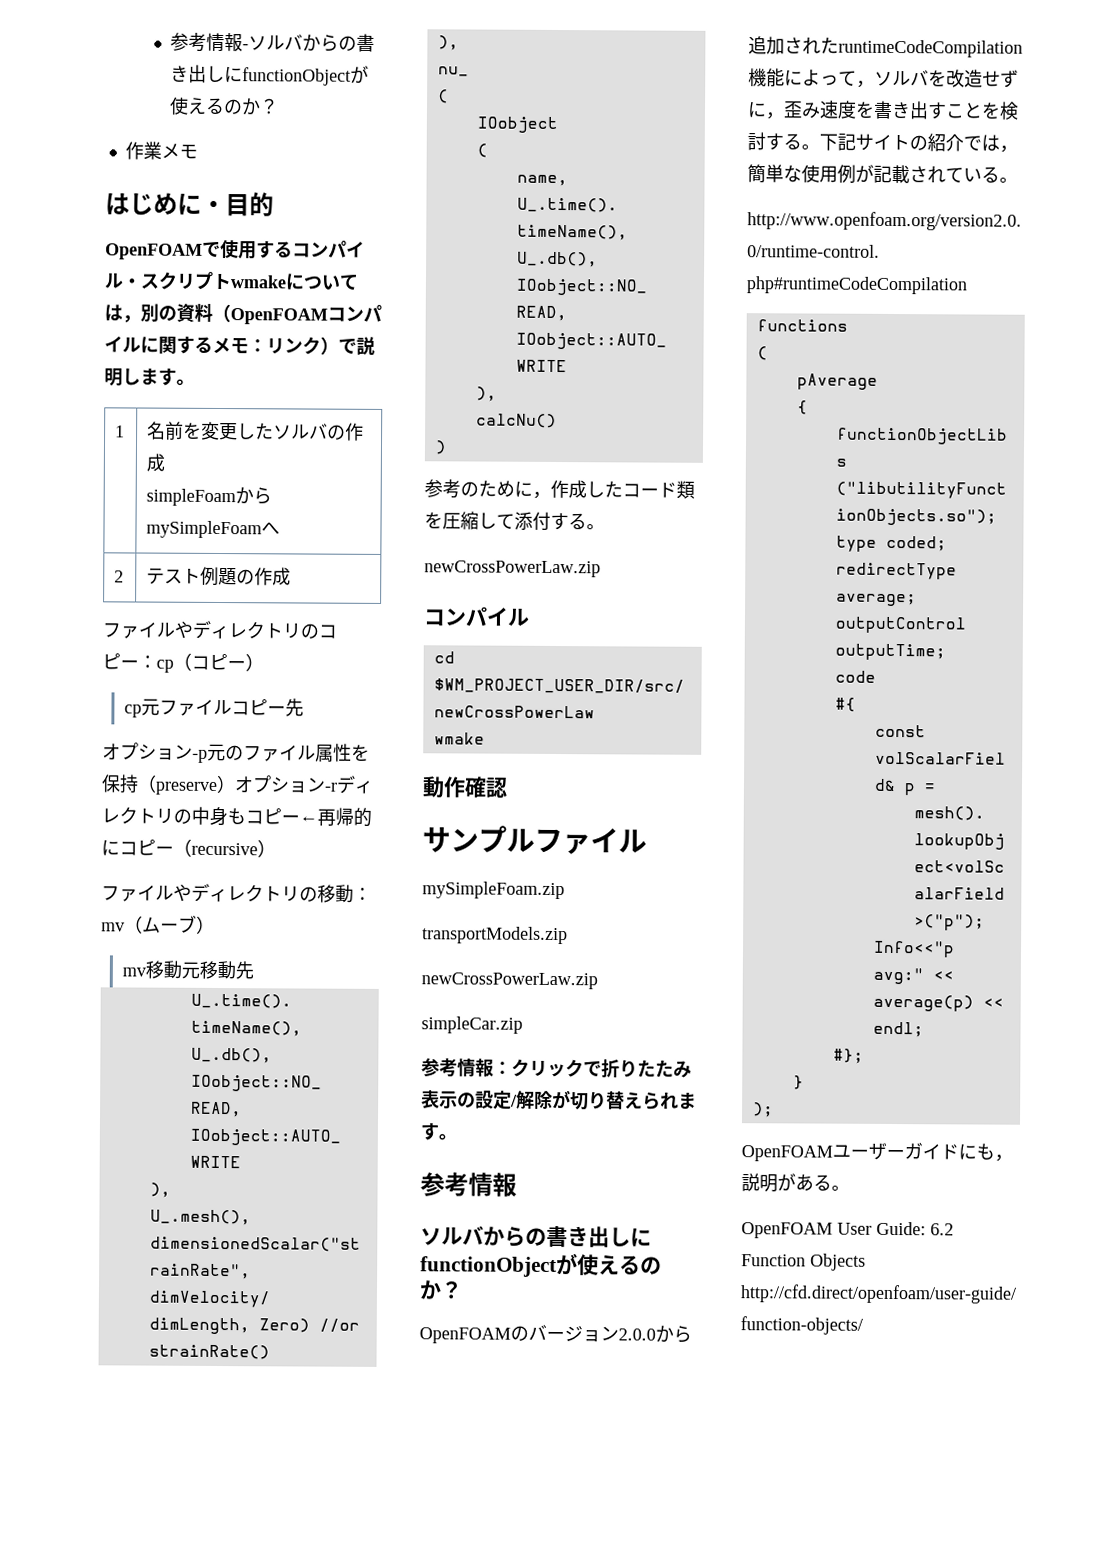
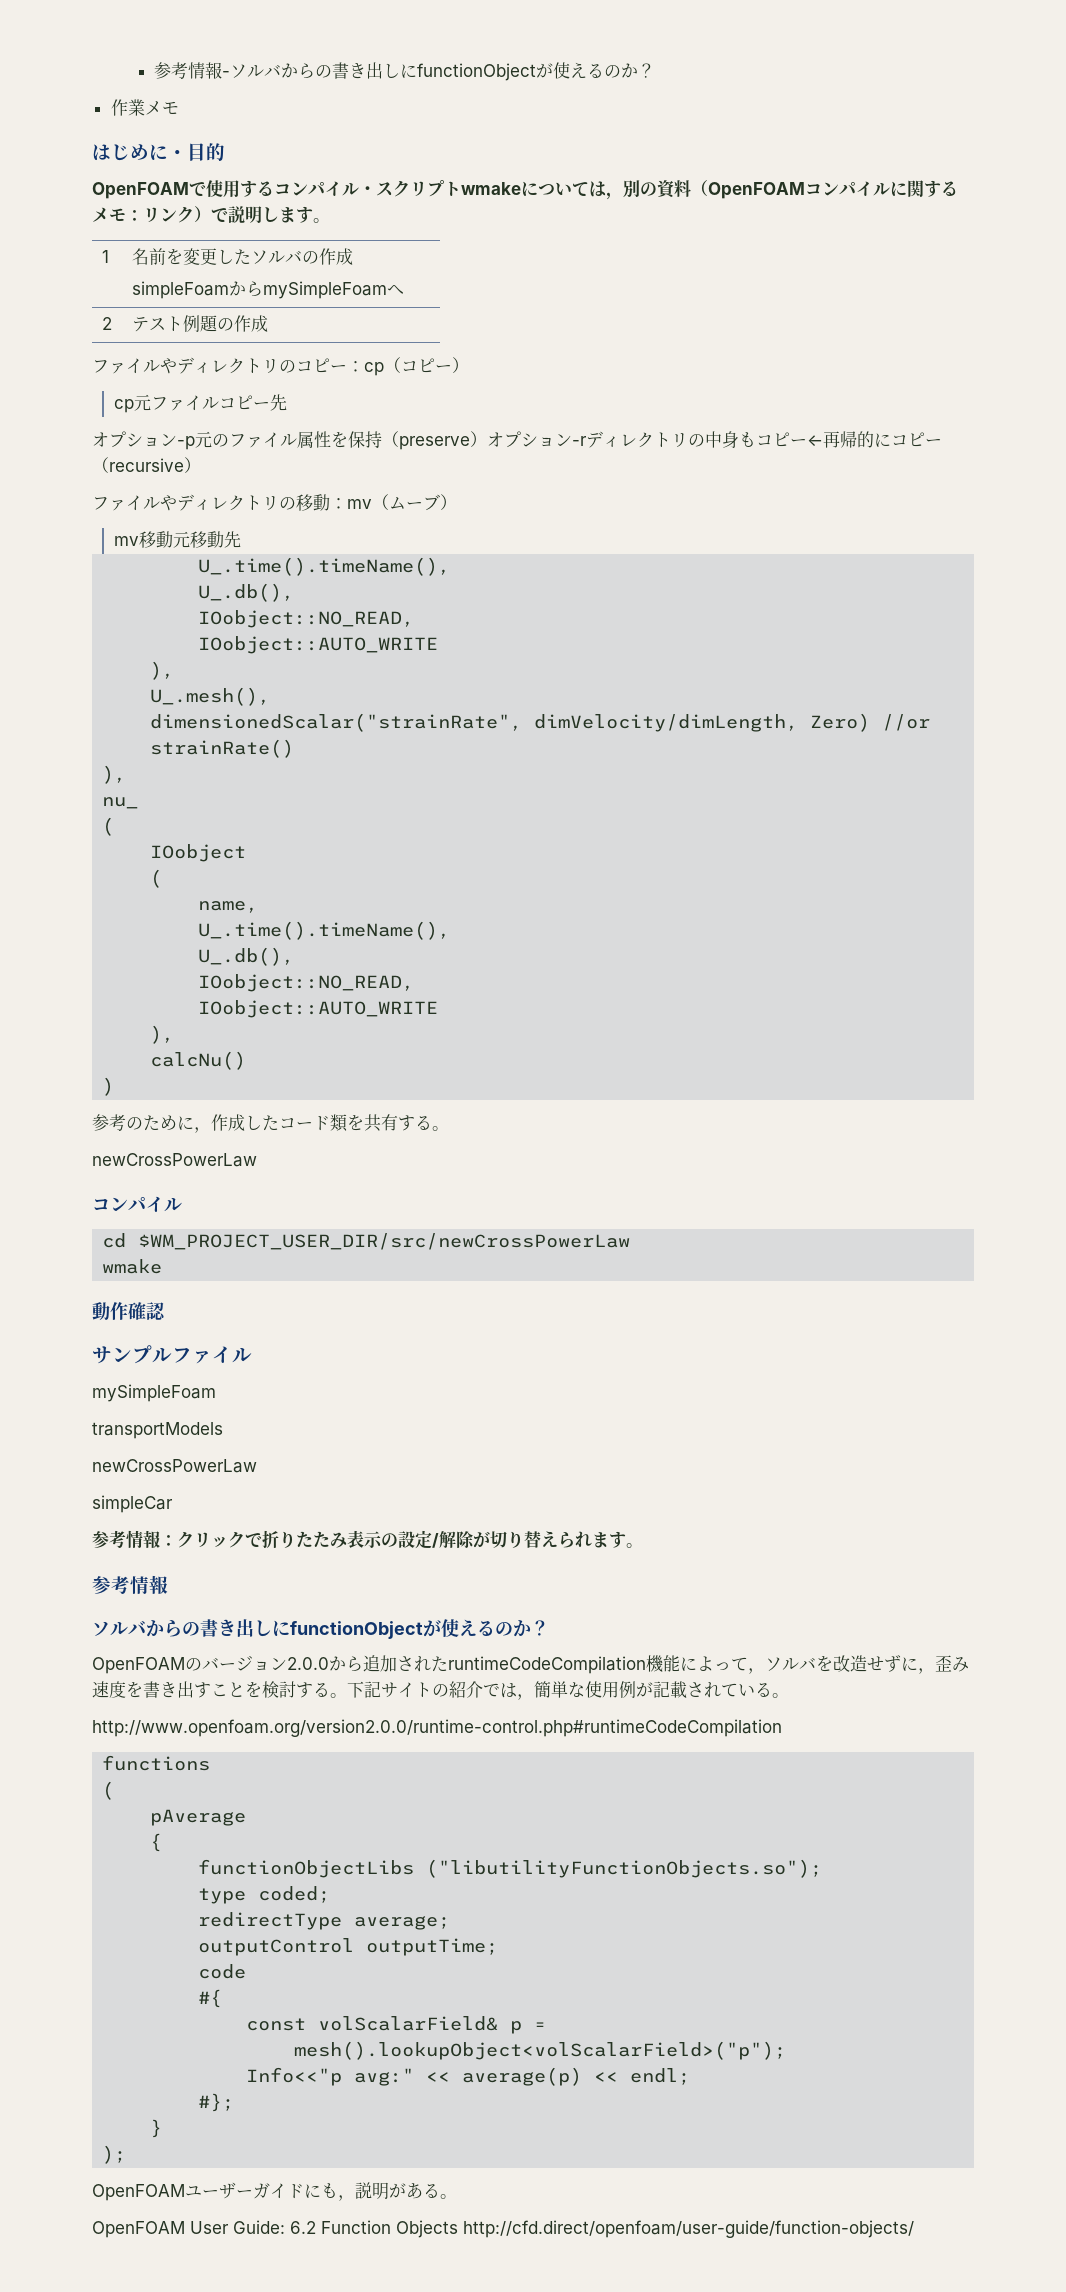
[442,511,551,531] 圧縮して添付 -> [364,1114,398,1132] 共有
[424,560,601,578] newCrossPowerLaw.zip -> [92,1153,257,1167] newCrossPowerLaw
[422,881,565,900] [422,926,568,945] [421,972,598,990] [421,1016,523,1034] mySimpleFoam.zip // transportModels.zip // newCrossPowerLaw.zip // simpleCar.zip -> [92,1384,216,1402] [92,1422,223,1439] [92,1459,257,1473] [92,1495,173,1513] mySimpleFoam // transportModels // newCrossPowerLaw // simpleCar

